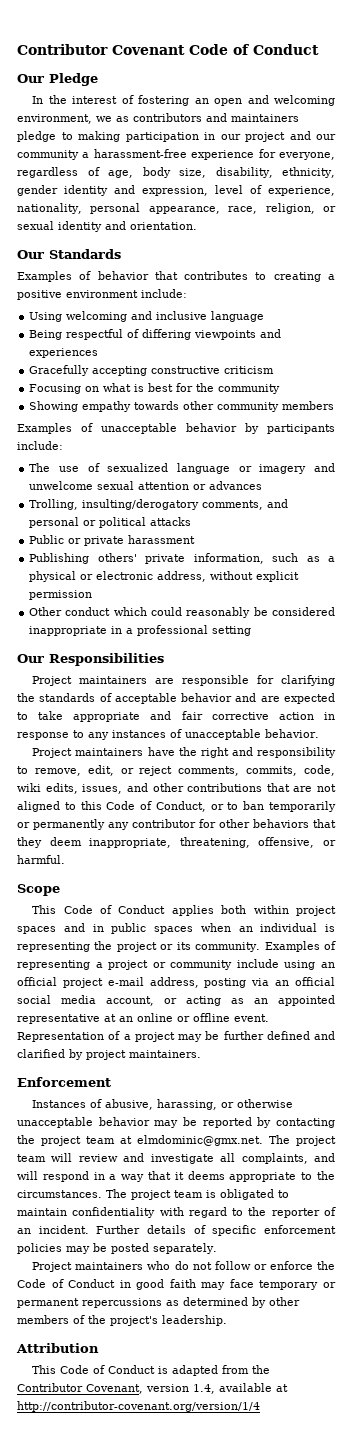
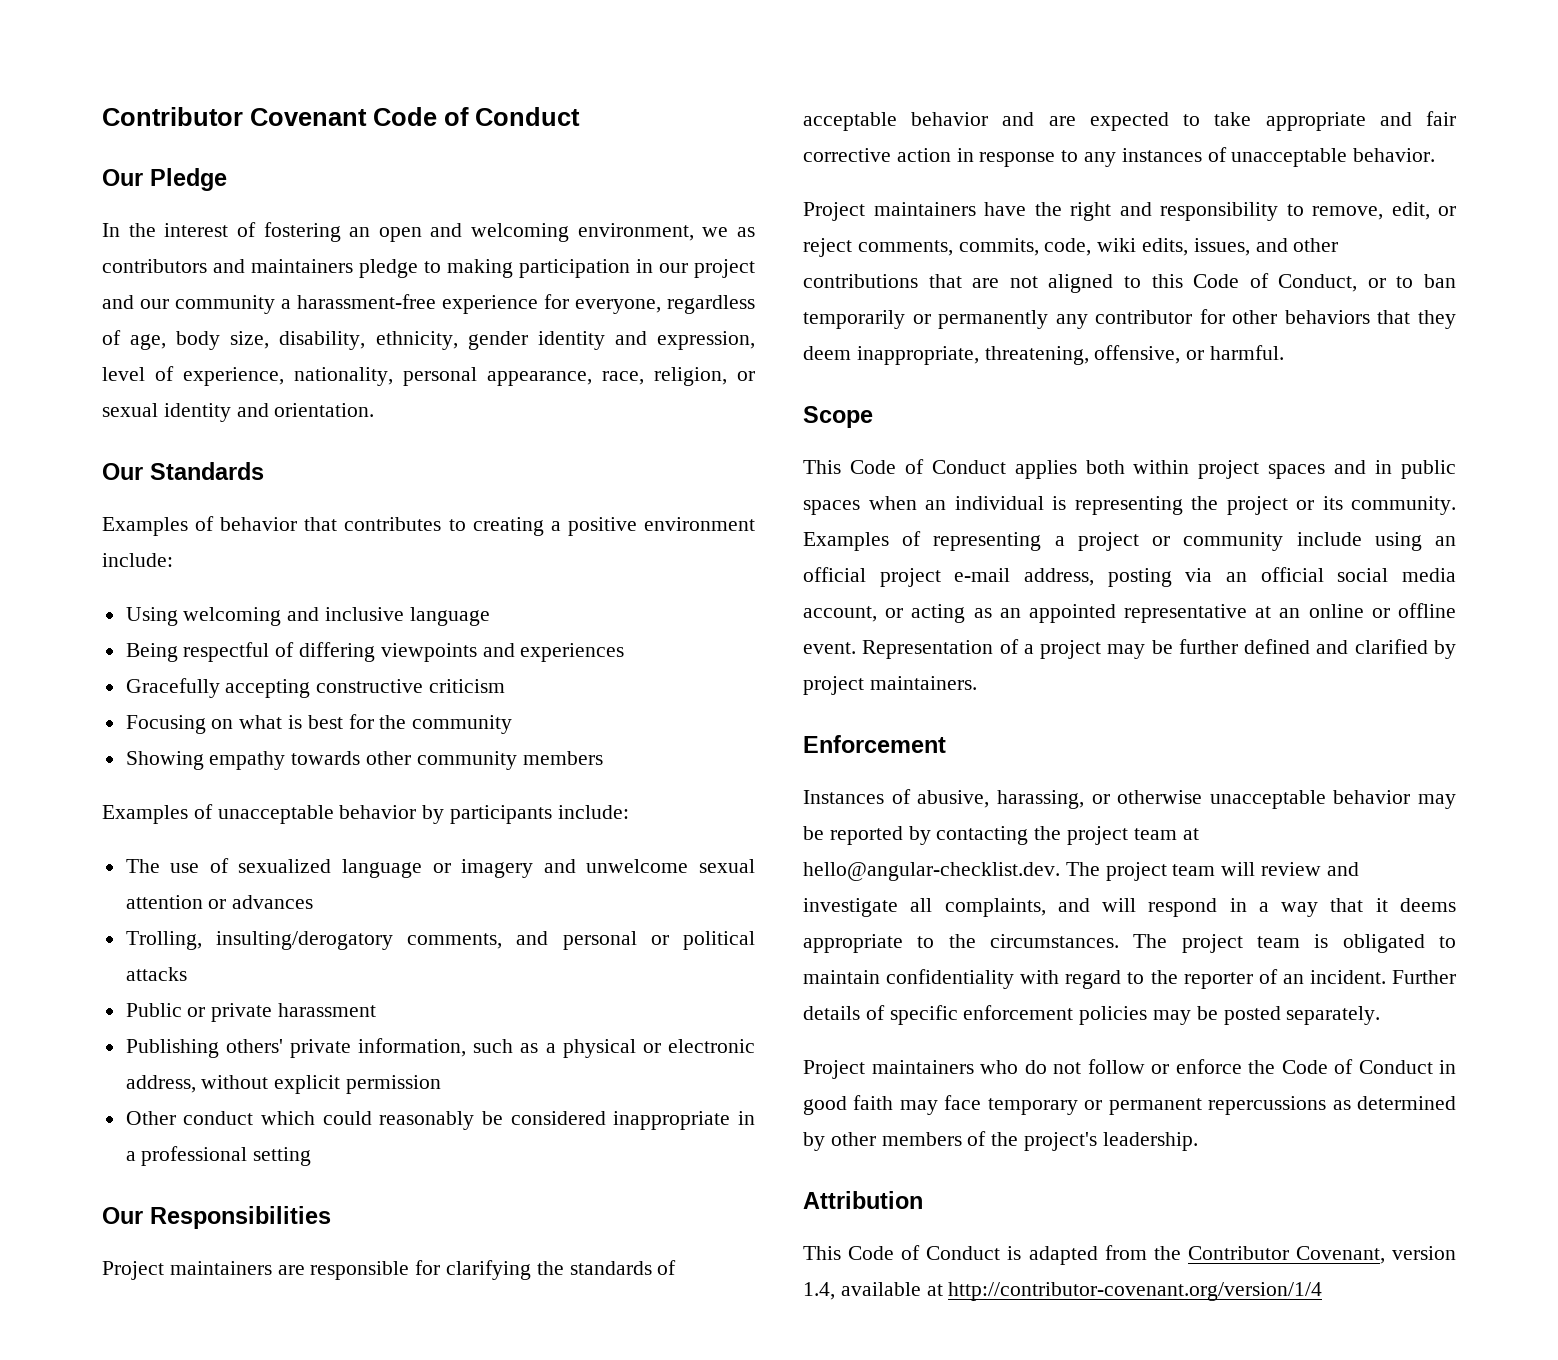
[137,1135,263,1146] elmdominic@gmx.net. -> [803,862,1060,881] hello@angular-checklist.dev.

